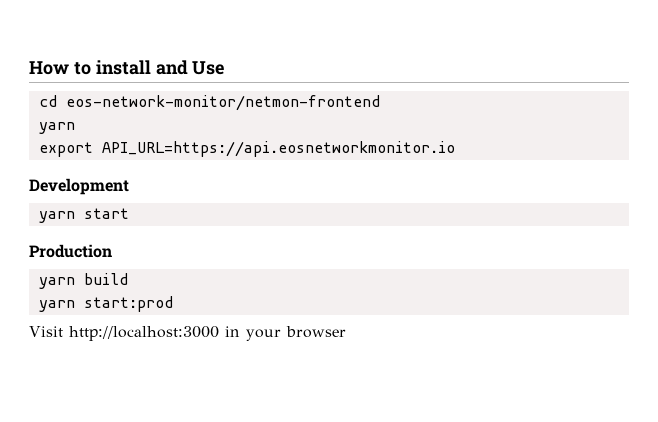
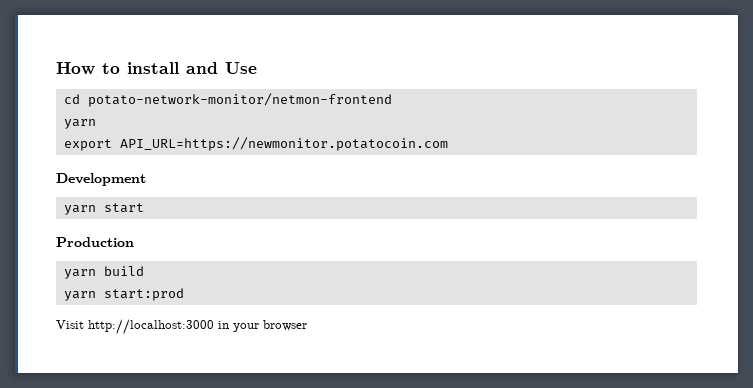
[65,95,380,111] eos-network-monitor/netmon-frontend -> [87,93,392,107] potato-network-monitor/netmon-frontend
[101,141,455,157] API_URL=https://api.eosnetworkmonitor.io -> [119,137,448,151] API_URL=https://newmonitor.potatocoin.com

